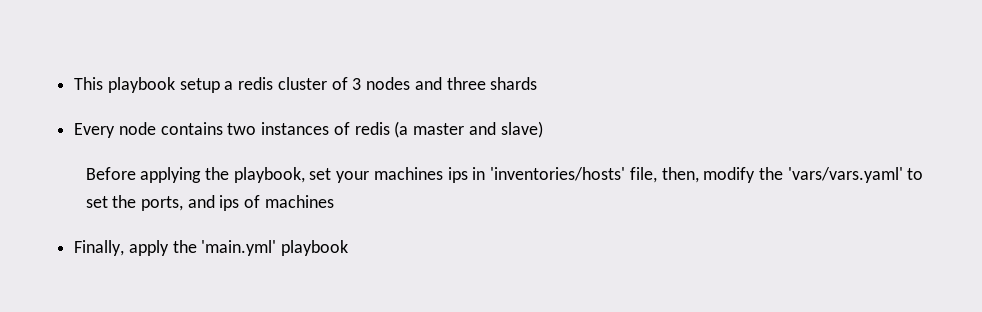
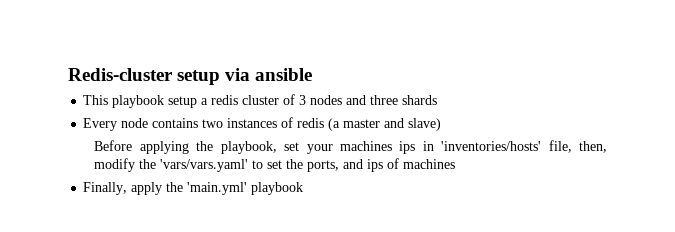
(74, 83) none -> [68,68,313,85] Redis-cluster setup via ansible //

